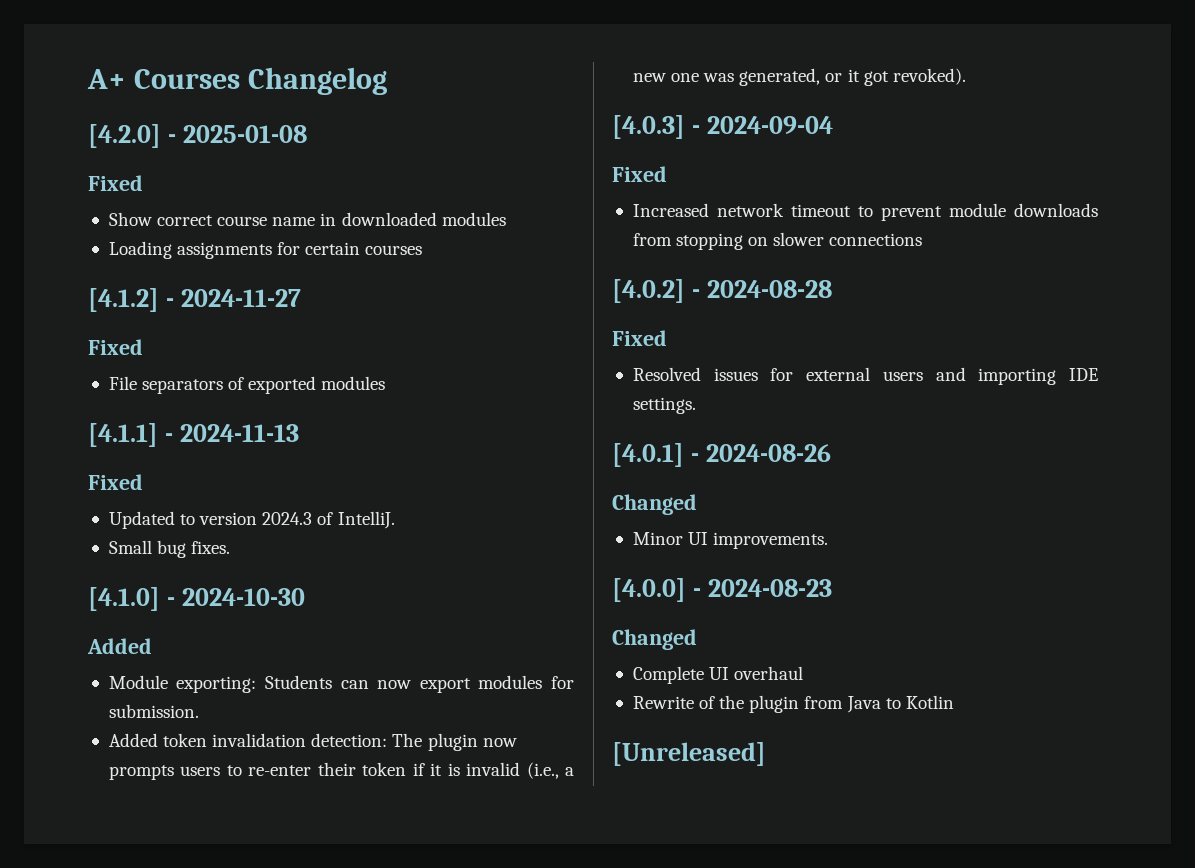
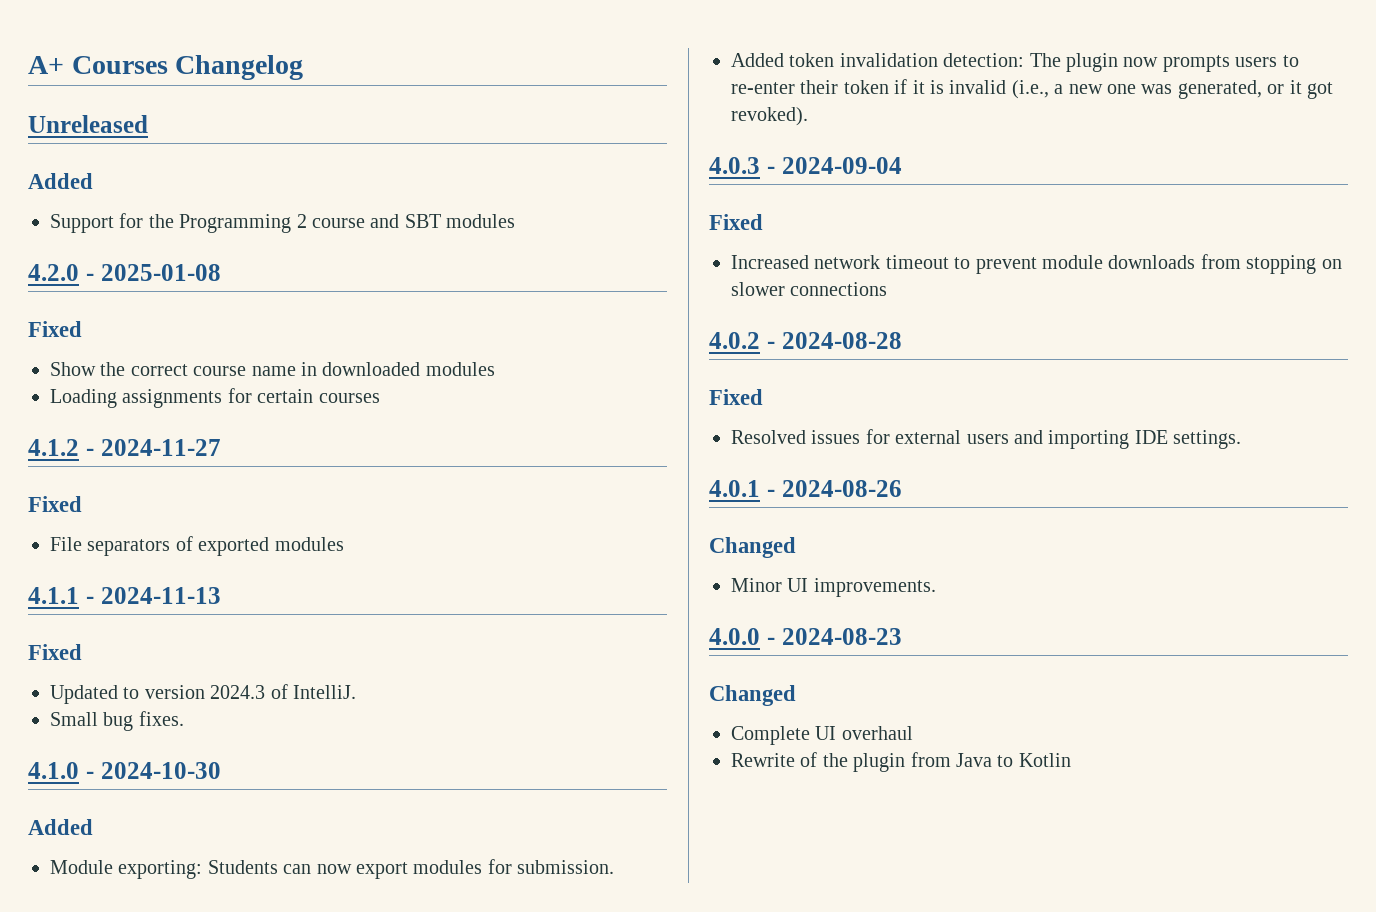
[88,124,161,148] [4.2.0] -> [28,115,148,133] [28,173,93,189] [50,213,516,233] [28,264,79,281] Unreleased // Added // Support for the Programming 2 course and SBT modules // 4.2.0
(152, 219) none -> [100,362,126,376] the
[88,288,159,312] [4.1.2] -> [28,439,79,456] 4.1.2
[88,423,158,447] [4.1.1] -> [28,587,79,604] 4.1.1
[88,587,160,611] [4.1.0] -> [28,762,79,779] 4.1.0
[612,115,685,139] [4.0.3] -> [709,157,760,174] 4.0.3
[612,279,685,303] [4.0.2] -> [709,332,760,349] 4.0.2
[612,443,684,467] [4.0.1] -> [709,480,760,497] 4.0.1
[612,578,686,602] [4.0.0] -> [709,628,760,645] 4.0.0
[612,742,766,766] // [Unreleased] -> (1071, 760) none

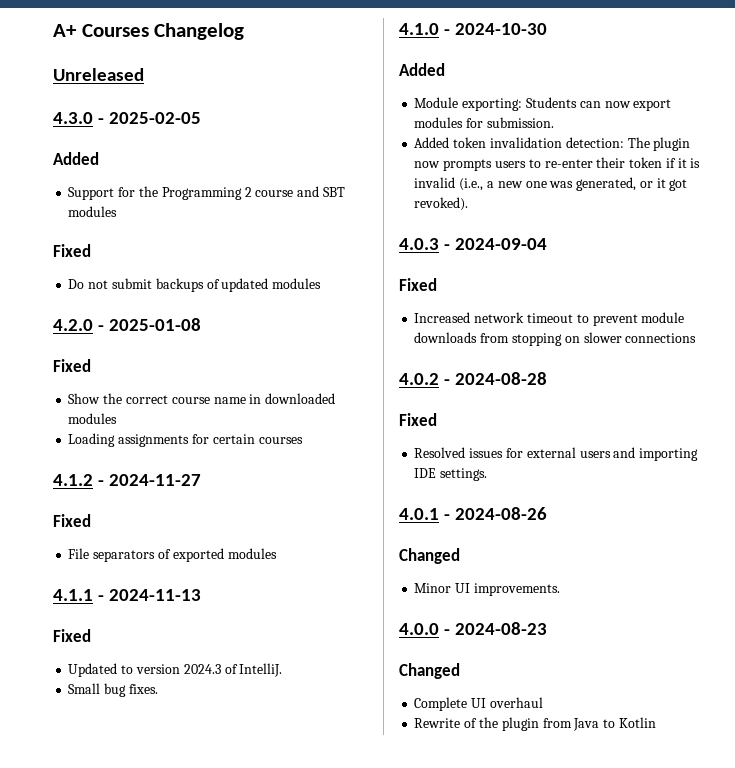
(148, 124) none -> [53,112,201,124] // 4.3.0 - 2025-02-05
(516, 221) none -> [53,244,91,257] [68,278,322,292] // Fixed // Do not submit backups of updated modules

